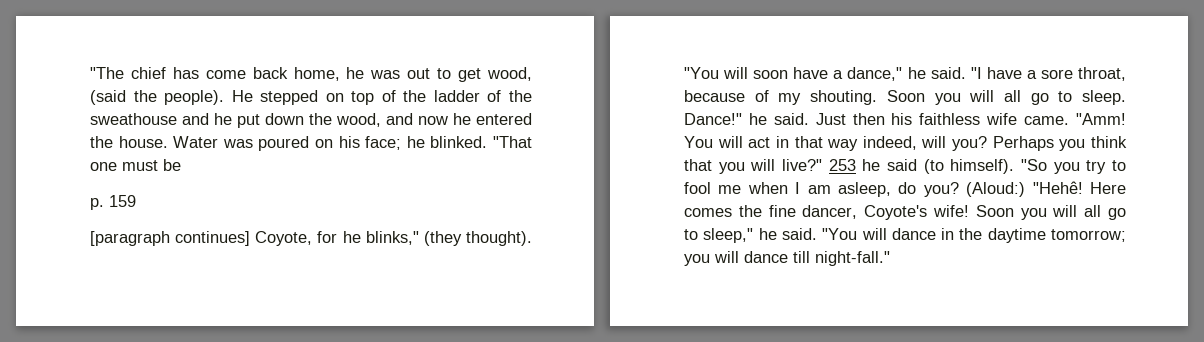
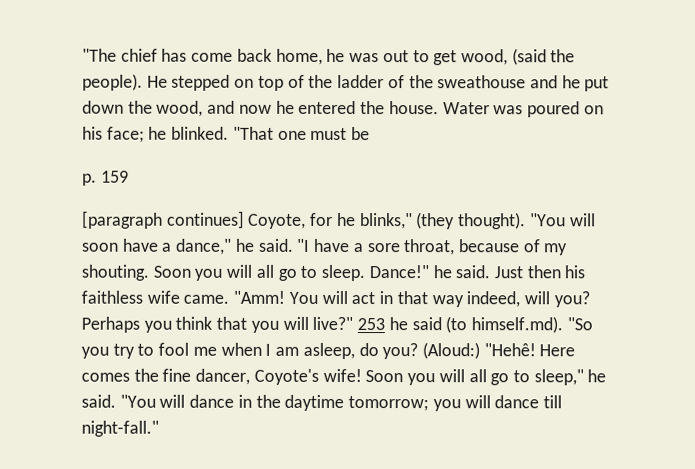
[950,159,1015,174] himself). -> [470,316,563,334] himself.md).

